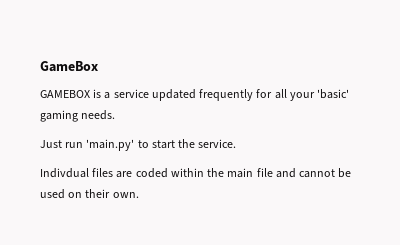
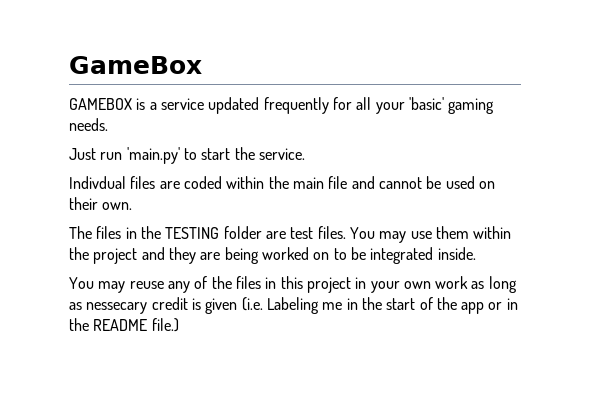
(139, 195) none -> [69,226,512,243] [69,247,476,264] [69,276,517,293] [69,297,518,314] [69,318,179,332] // The files in the TESTING folder are test files. You may use them within the project and they are being worked on to be integrated inside. // You may reuse any of the files in this project in your own work as long as nessecary credit is given (i.e. Labeling me in the start of the app or in the README file.)

